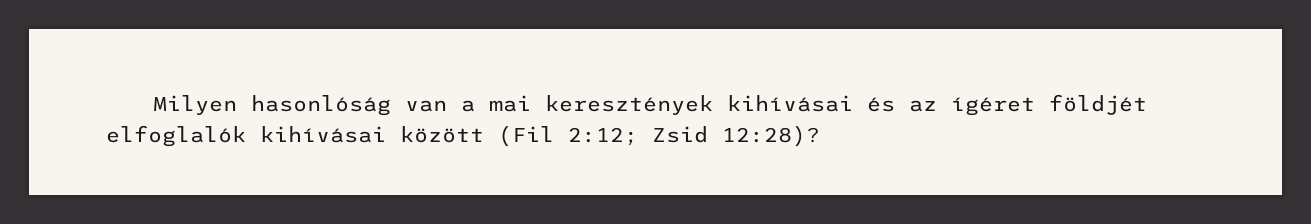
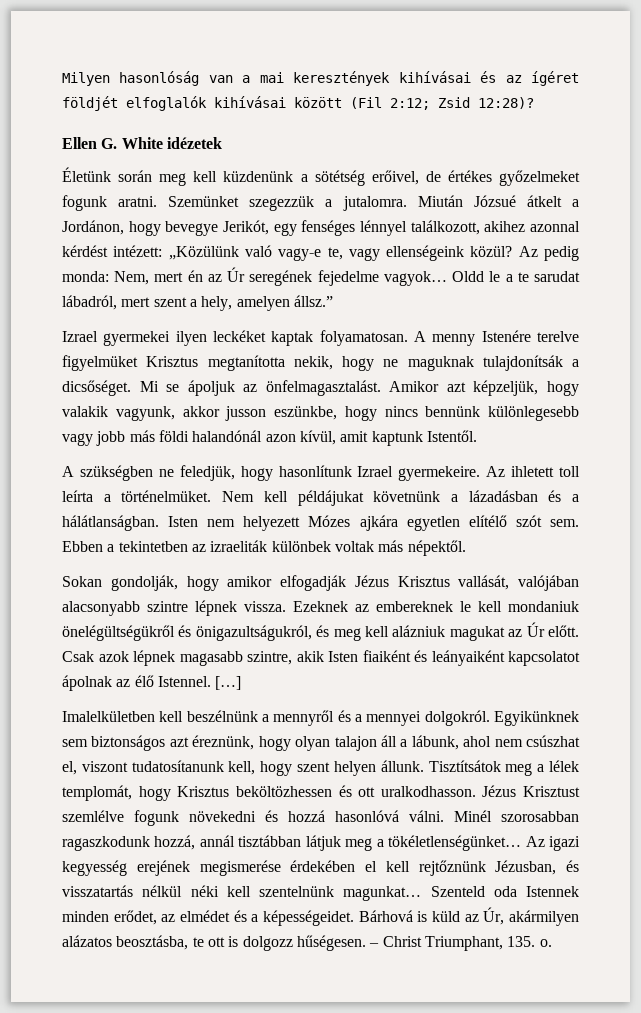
(820, 136) none -> [62,137,222,149] [62,167,580,186] [62,195,579,211] [62,220,580,236] [62,245,580,261] [62,267,580,286] [62,295,333,311] [62,330,579,346] [62,355,579,371] [62,380,579,396] [62,406,579,421] [62,430,477,446] [62,465,580,481] [62,490,579,506] [62,515,579,531] [62,540,466,556] [62,575,579,591] [62,600,579,616] [62,622,579,641] [62,650,580,666] [62,675,242,691] [62,710,579,726] [62,735,580,751] [62,760,579,776] [62,785,580,801] [62,810,579,826] [62,835,581,851] [62,860,579,876] [62,885,579,901] [62,907,579,926] [62,935,552,951] // Ellen G. White idézetek // Életünk során meg kell küzdenünk a sötétség erőivel, de értékes győzelmeket fogunk aratni. Szemünket szegezzük a jutalomra. Miután Józsué átkelt a Jordánon, hogy bevegye Jerikót, egy fenséges lénnyel találkozott, akihez azonnal kérdést intézett: „Közülünk való vagy-e te, vagy ellenségeink közül? Az pedig monda: Nem, mert én az Úr seregének fejedelme vagyok… Oldd le a te sarudat lábadról, mert szent a hely, amelyen állsz.” // Izrael gyermekei ilyen leckéket kaptak folyamatosan. A menny Istenére terelve figyelmüket Krisztus megtanította nekik, hogy ne maguknak tulajdonítsák a dicsőséget. Mi se ápoljuk az önfelmagasztalást. Amikor azt képzeljük, hogy valakik vagyunk, akkor jusson eszünkbe, hogy nincs bennünk különlegesebb vagy jobb más földi halandónál azon kívül, amit kaptunk Istentől. // A szükségben ne feledjük, hogy hasonlítunk Izrael gyermekeire. Az ihletett toll leírta a történelmüket. Nem kell példájukat követnünk a lázadásban és a hálátlanságban. Isten nem helyezett Mózes ajkára egyetlen elítélő szót sem. Ebben a tekintetben az izraeliták különbek voltak más népektől. // Sokan gondolják, hogy amikor elfogadják Jézus Krisztus vallását, valójában alacsonyabb szintre lépnek vissza. Ezeknek az embereknek le kell mondaniuk önelégültségükről és önigazultságukról, és meg kell alázniuk magukat az Úr előtt. Csak azok lépnek magasabb szintre, akik Isten fiaiként és leányaiként kapcsolatot ápolnak az élő Istennel. […] // Imalelkületben kell beszélnünk a mennyről és a mennyei dolgokról. Egyikünknek sem biztonságos azt éreznünk, hogy olyan talajon áll a lábunk, ahol nem csúszhat el, viszont tudatosítanunk kell, hogy szent helyen állunk. Tisztítsátok meg a lélek templomát, hogy Krisztus beköltözhessen és ott uralkodhasson. Jézus Krisztust szemlélve fogunk növekedni és hozzá hasonlóvá válni. Minél szorosabban ragaszkodunk hozzá, annál tisztábban látjuk meg a tökéletlenségünket… Az igazi kegyesség erejének megismerése érdekében el kell rejtőznünk Jézusban, és visszatartás nélkül néki kell szentelnünk magunkat… Szenteld oda Istennek minden erődet, az elmédet és a képességeidet. Bárhová is küld az Úr, akármilyen alázatos beosztásba, te ott is dolgozz hűségesen. – Christ Triumphant, 135. o.

